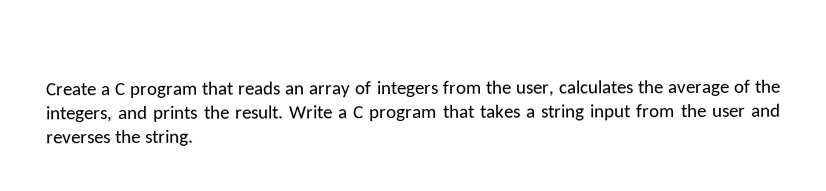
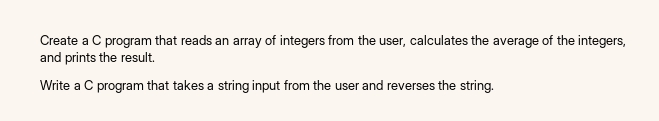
(284, 112) none -> (155, 57) //

